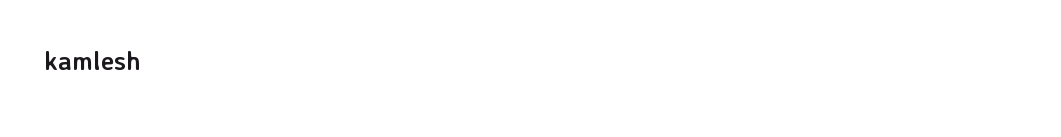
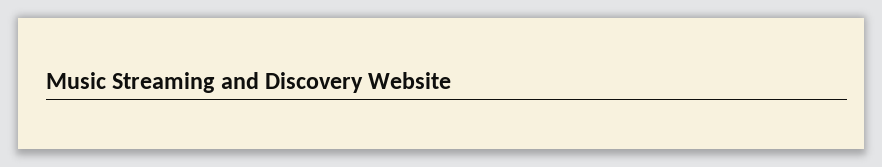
[44,51,141,70] kamlesh -> [46,72,452,93] Music Streaming and Discovery Website

